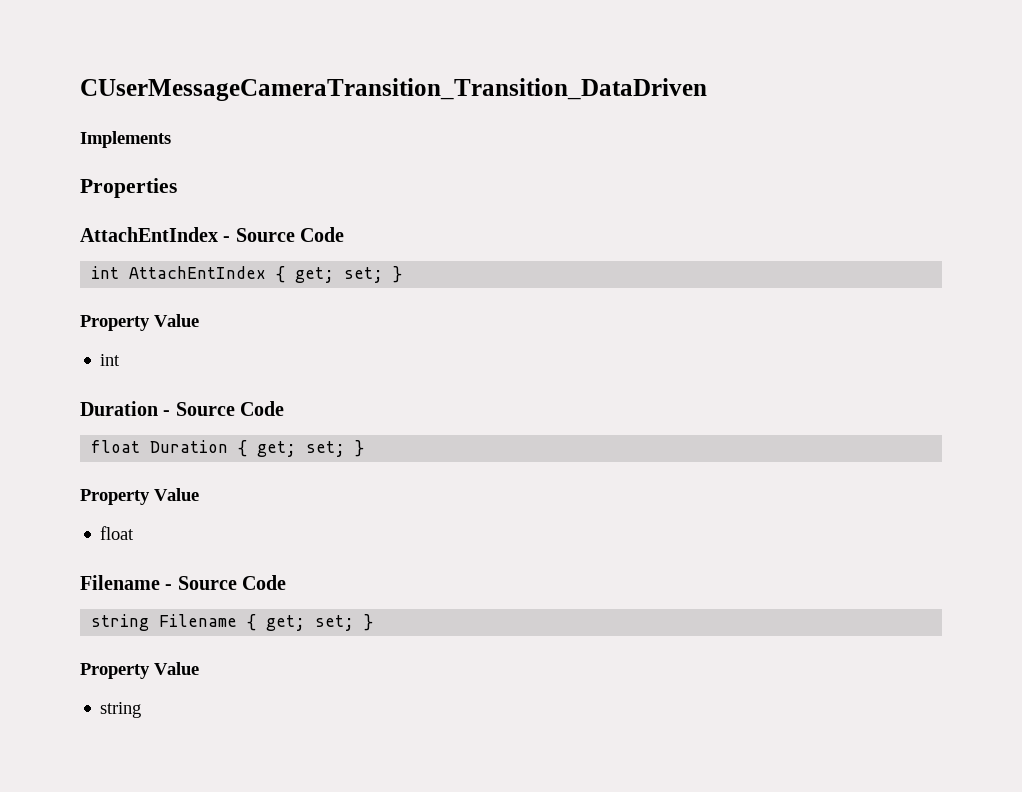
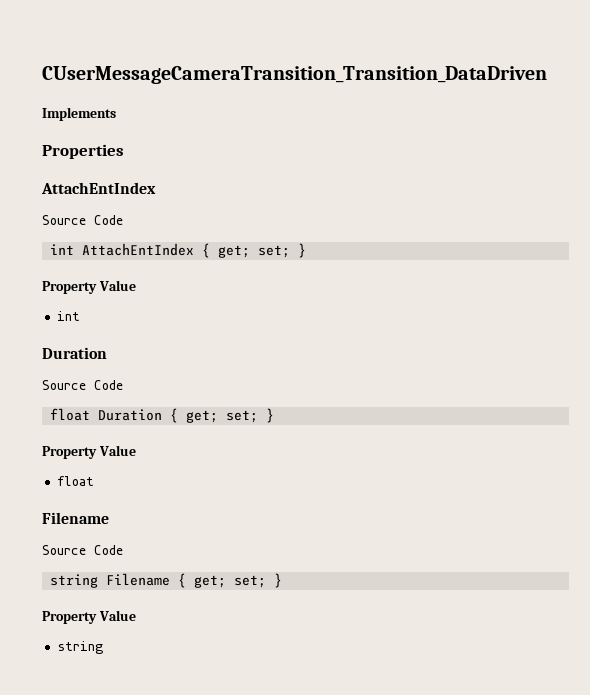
[223,236,231,242] - -> (156, 188) //
[163,410,171,416] - -> (107, 353) //
[165,584,173,590] - -> (109, 518) //

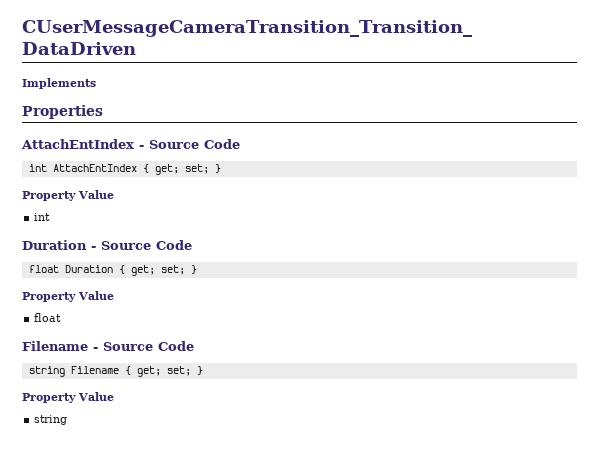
(156, 188) // -> [139,145,144,149] -
(107, 353) // -> [91,246,96,250] -
(109, 518) // -> [93,347,98,351] -

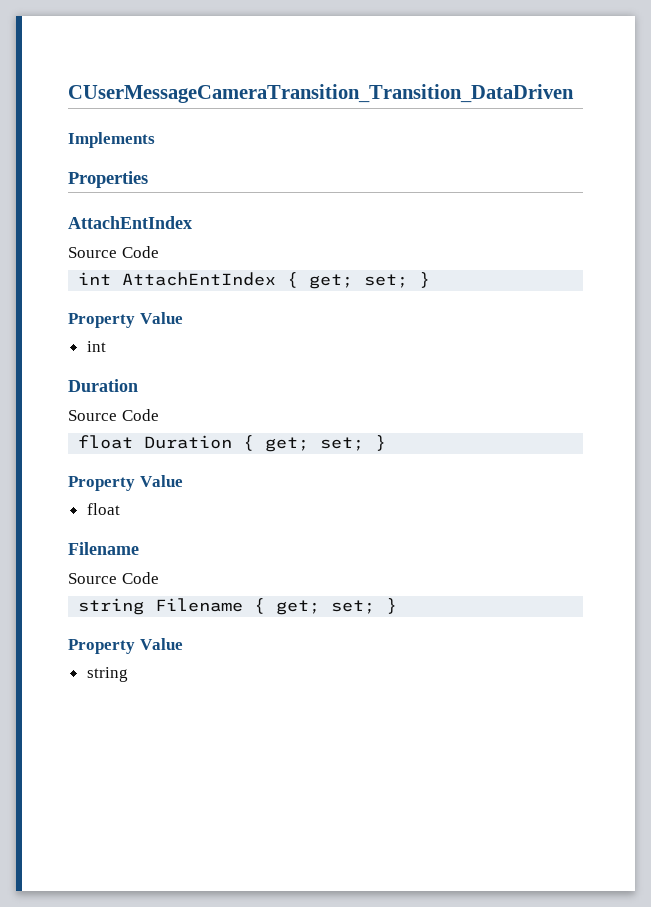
[139,145,144,149] - -> (192, 222) //
[91,246,96,250] - -> (138, 385) //
[93,347,98,351] - -> (139, 548) //

